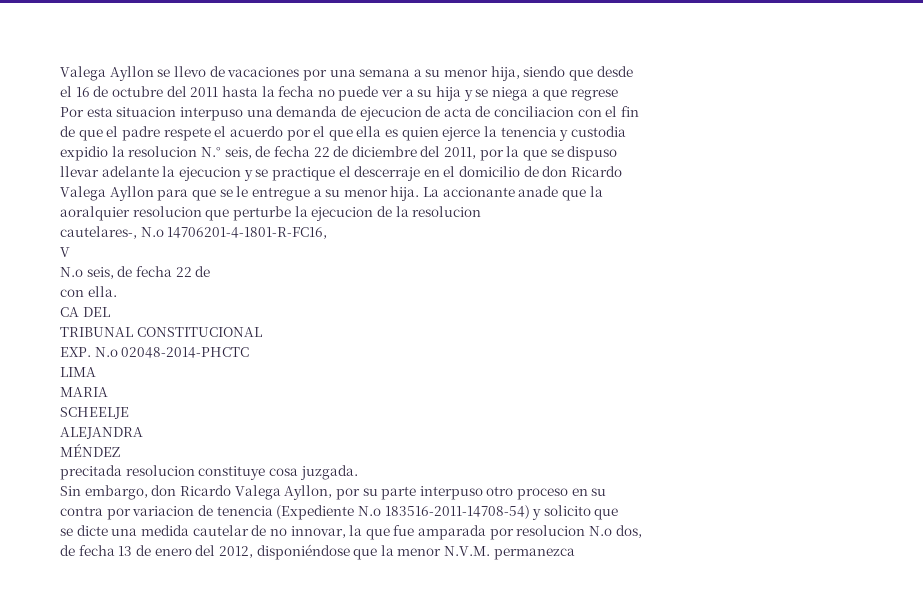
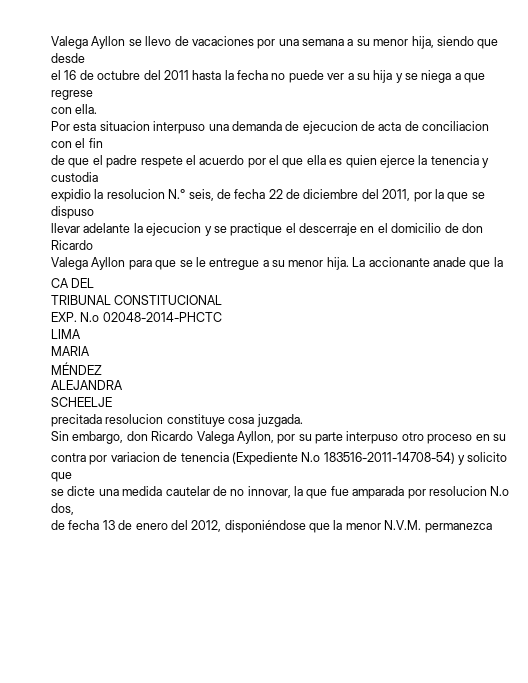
(618, 95) none -> [51,104,98,114] // con ella.
[60,206,482,221] [60,226,328,239] [60,247,70,257] [60,266,211,279] [60,286,117,297] // aoralquier resolucion que perturbe la ejecucion de la resolucion // cautelares-, N.o 14706201-4-1801-R-FC16, // V // N.o seis, de fecha 22 de // con ella. -> (503, 262) none
[60,407,129,419] SCHEELJE -> [51,362,102,375] MÉNDEZ
[60,444,120,457] MÉNDEZ -> [51,397,112,407] SCHEELJE

